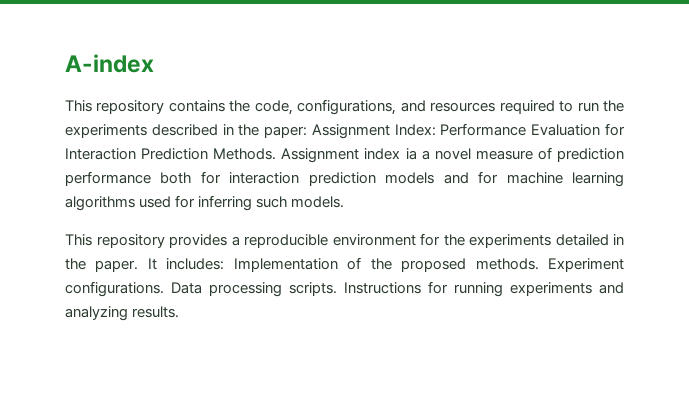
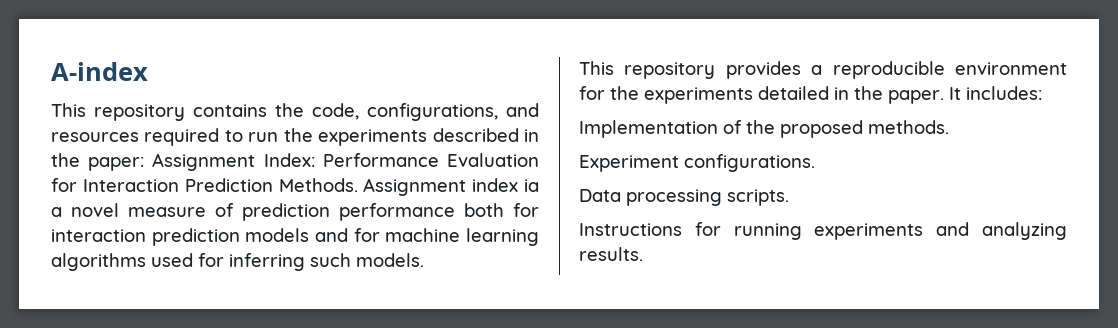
(225, 264) none -> (1042, 93) //
(539, 264) none -> (949, 127) //
(164, 289) none -> (815, 163) //
(337, 289) none -> (789, 197) //

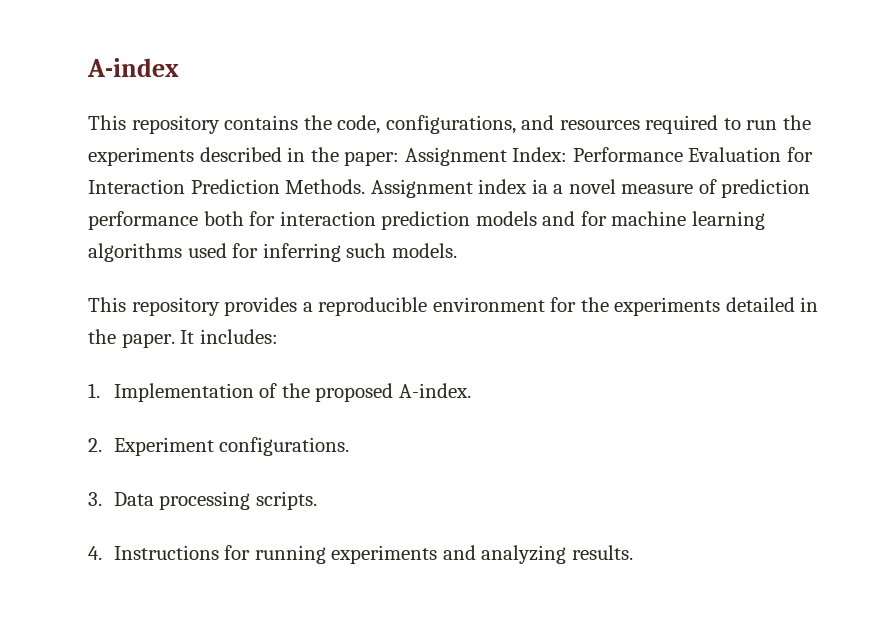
(1042, 93) none -> [88,383,100,398] 1.
[868,120,949,134] methods. // -> [398,383,471,398] [88,438,102,452] A-index. // 2.
(815, 163) none -> [88,492,102,506] 3.
(789, 197) none -> [88,546,102,560] 4.

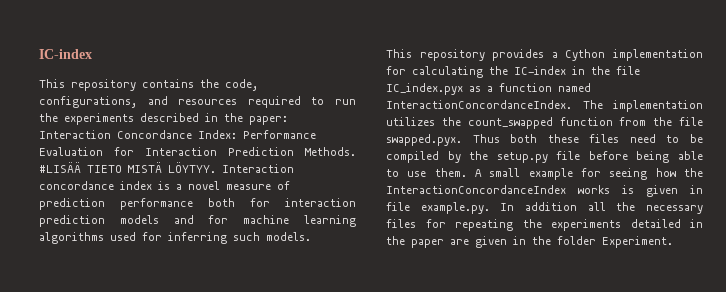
[87,58,179,77] A-index -> [39,49,92,59] IC-index
[404,147,507,166] Assignment -> [39,130,192,139] Interaction Concordance
[370,179,548,198] Assignment index ia -> [39,162,294,173] [39,181,170,190] #LISÄÄ TIETO MISTÄ LÖYTYY. Interaction concordance index is
[318,297,577,316] reproducible environment for -> [565,49,703,61] [386,66,640,78] [386,83,591,95] [386,100,703,112] [386,117,703,129] [386,134,703,146] [386,151,703,163] [386,168,703,180] [386,185,703,197] [386,202,703,214] [386,219,513,231] Cython implementation for calculating the IC-index in the file IC_index.pyx as a function named InteractionConcordanceIndex. The implementation utilizes the count_swapped function from the file swapped.pyx. Thus both these files need to be compiled by the setup.py file before being able to use them. A small example for seeing how the InteractionConcordanceIndex works is given in file example.py. In addition all the necessary files for repeating
[121,329,278,348] [88,383,471,402] [88,437,350,456] [88,491,317,510] [88,545,633,564] paper. It includes: // 1. Implementation of the proposed A-index. // 2. Experiment configurations. // 3. Data processing scripts. // 4. Instructions for running experiments and analyzing results. -> [411,236,673,248] paper are given in the folder Experiment.

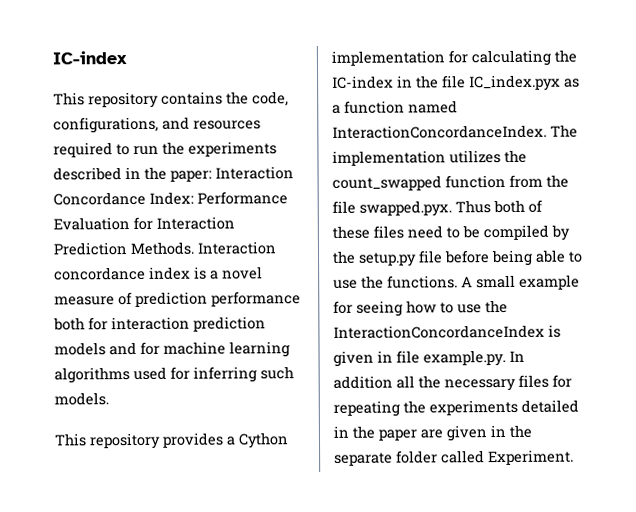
[39,162,216,173] #LISÄÄ TIETO MISTÄ LÖYTYY. -> (194, 248) none
(538, 138) none -> [528,199,543,213] of
[434,168,467,177] them. -> [361,275,458,289] the functions.
(676, 172) none -> [440,302,482,314] to use
[578,185,610,194] works -> (545, 331) none
[557,236,596,245] folder -> [334,450,485,466] separate folder called

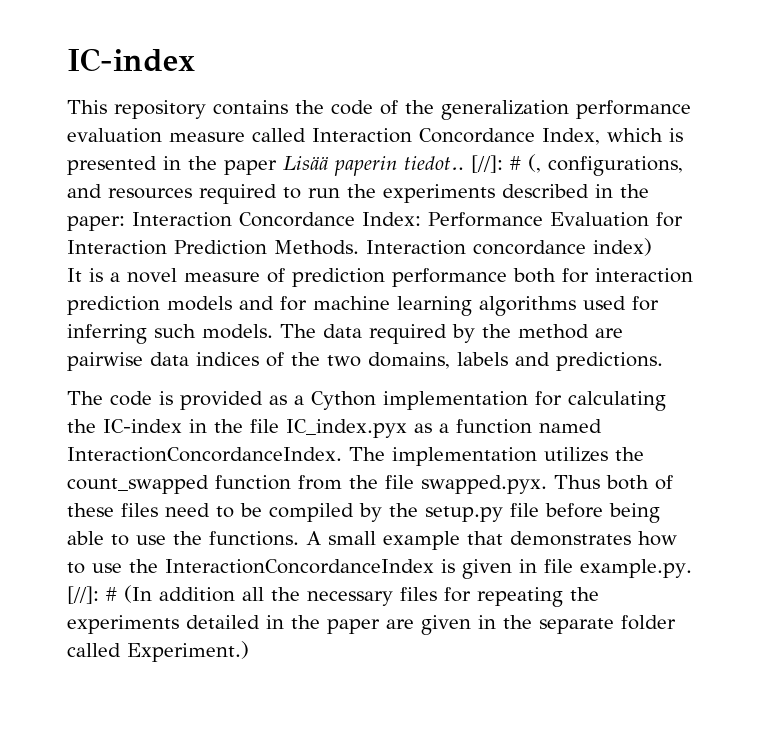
[252,91,289,107] code, -> [331,100,691,120] [67,128,683,145] [67,154,541,176] code of the generalization performance evaluation measure called Interaction Concordance Index, which is presented in the paper Lisää paperin tiedot.. [//]: # (,
[149,266,191,280] index -> [593,238,652,256] [67,268,82,282] index) // It
[54,432,224,450] // This repository provides -> [280,324,623,344] [67,352,663,371] [67,391,287,410] The data required by the method are pairwise data indices of the two domains, labels and predictions. // The code is provided as
[333,300,403,317] for seeing -> [467,531,631,546] that demonstrates
[509,350,525,362] In -> [67,585,152,604] [//]: # (In
[488,449,574,466] Experiment. -> [127,641,249,662] Experiment.)

